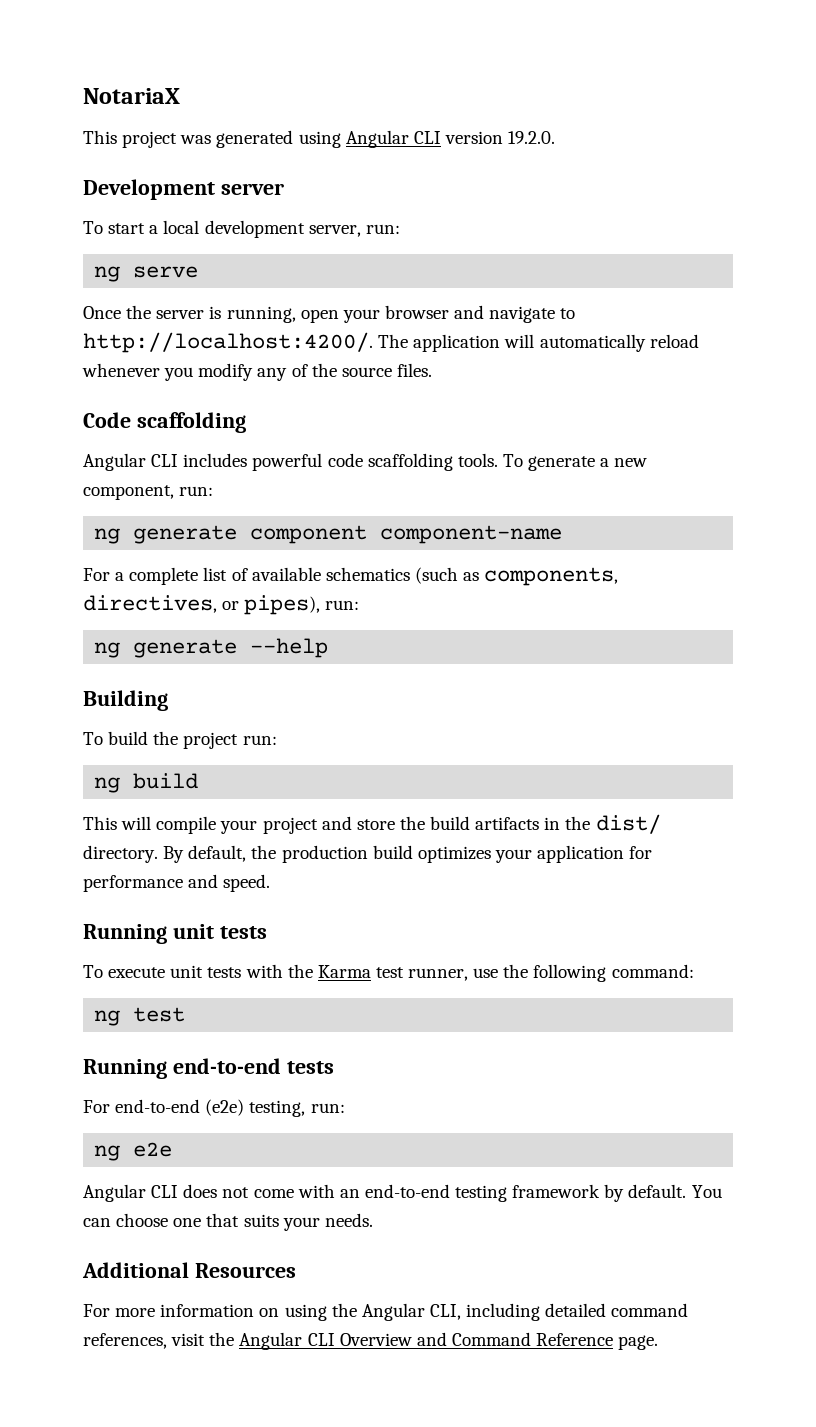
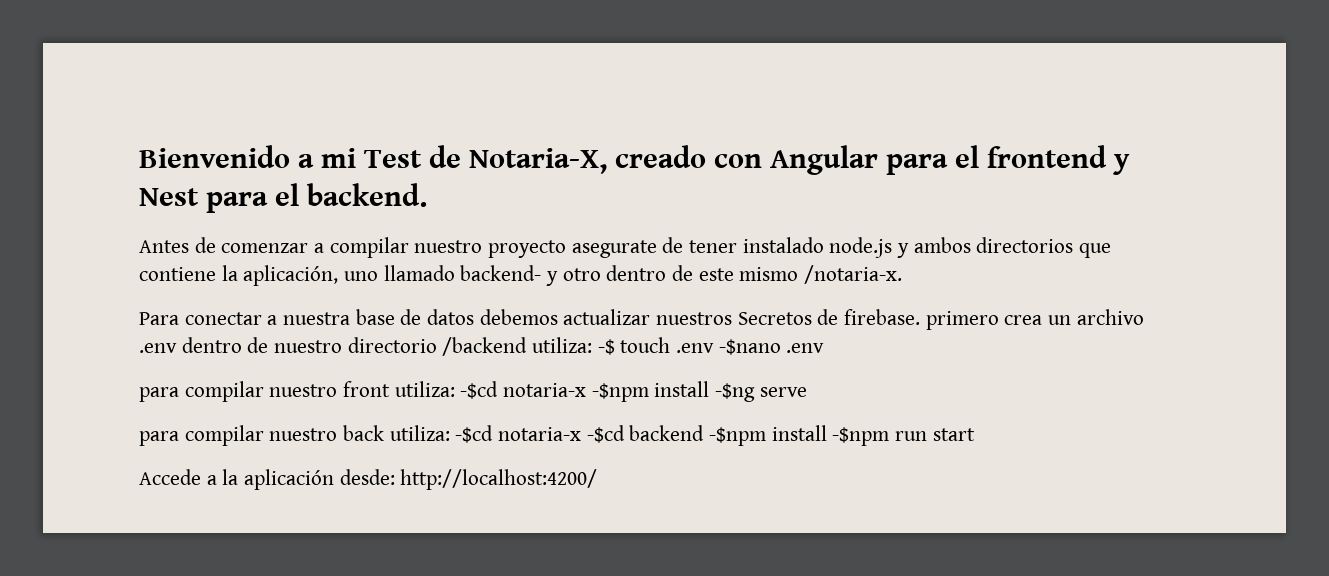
[83,88,180,104] [83,130,556,148] [83,179,284,200] [83,220,400,238] [94,266,199,282] [83,305,576,323] [83,332,699,353] [82,363,432,381] [83,412,246,433] [83,453,648,471] [83,485,214,500] [94,525,563,544] [83,567,619,586] [83,595,360,615] [94,638,329,658] [83,690,168,711] [83,731,277,749] [94,773,199,793] [83,814,661,834] [83,845,653,863] [83,874,271,892] [83,924,267,944] [83,964,694,982] [94,1007,186,1026] [83,1058,334,1079] [83,1099,345,1117] [94,1142,173,1161] [83,1184,722,1202] [83,1213,373,1231] [82,1262,296,1278] [83,1303,689,1321] [83,1332,659,1350] NotariaX // This project was generated using Angular CLI version 19.2.0. // Development server // To start a local development server, run: // ng serve // Once the server is running, open your browser and navigate to http://localhost:4200/. The application will automatically reload whenever you modify any of the source files. // Code scaffolding // Angular CLI includes powerful code scaffolding tools. To generate a new component, run: // ng generate component component-name // For a complete list of available schematics (such as components, directives, or pipes), run: // ng generate --help // Building // To build the project run: // ng build // This will compile your project and store the build artifacts in the dist/ directory. By default, the production build optimizes your application for performance and speed. // Running unit tests // To execute unit tests with the Karma test runner, use the following command: // ng test // Running end-to-end tests // For end-to-end (e2e) testing, run: // ng e2e // Angular CLI does not come with an end-to-end testing framework by default. You can choose one that suits your needs. // Additional Resources // For more information on using the Angular CLI, including detailed command references, visit the Angular CLI Overview and Command Reference page. -> [139,145,1130,175] [139,183,427,213] [139,237,1112,258] [139,265,903,286] [139,309,1144,330] [139,337,825,356] [139,381,807,402] [139,425,975,446] [139,469,598,490] Bienvenido a mi Test de Notaria-X, creado con Angular para el frontend y Nest para el backend. // Antes de comenzar a compilar nuestro proyecto asegurate de tener instalado node.js y ambos directorios que contiene la aplicación, uno llamado backend- y otro dentro de este mismo /notaria-x. // Para conectar a nuestra base de datos debemos actualizar nuestros Secretos de firebase. primero crea un archivo .env dentro de nuestro directorio /backend utiliza: -$ touch .env -$nano .env // para compilar nuestro front utiliza: -$cd notaria-x -$npm install -$ng serve // para compilar nuestro back utiliza: -$cd notaria-x -$cd backend -$npm install -$npm run start // Accede a la aplicación desde: http://localhost:4200/

